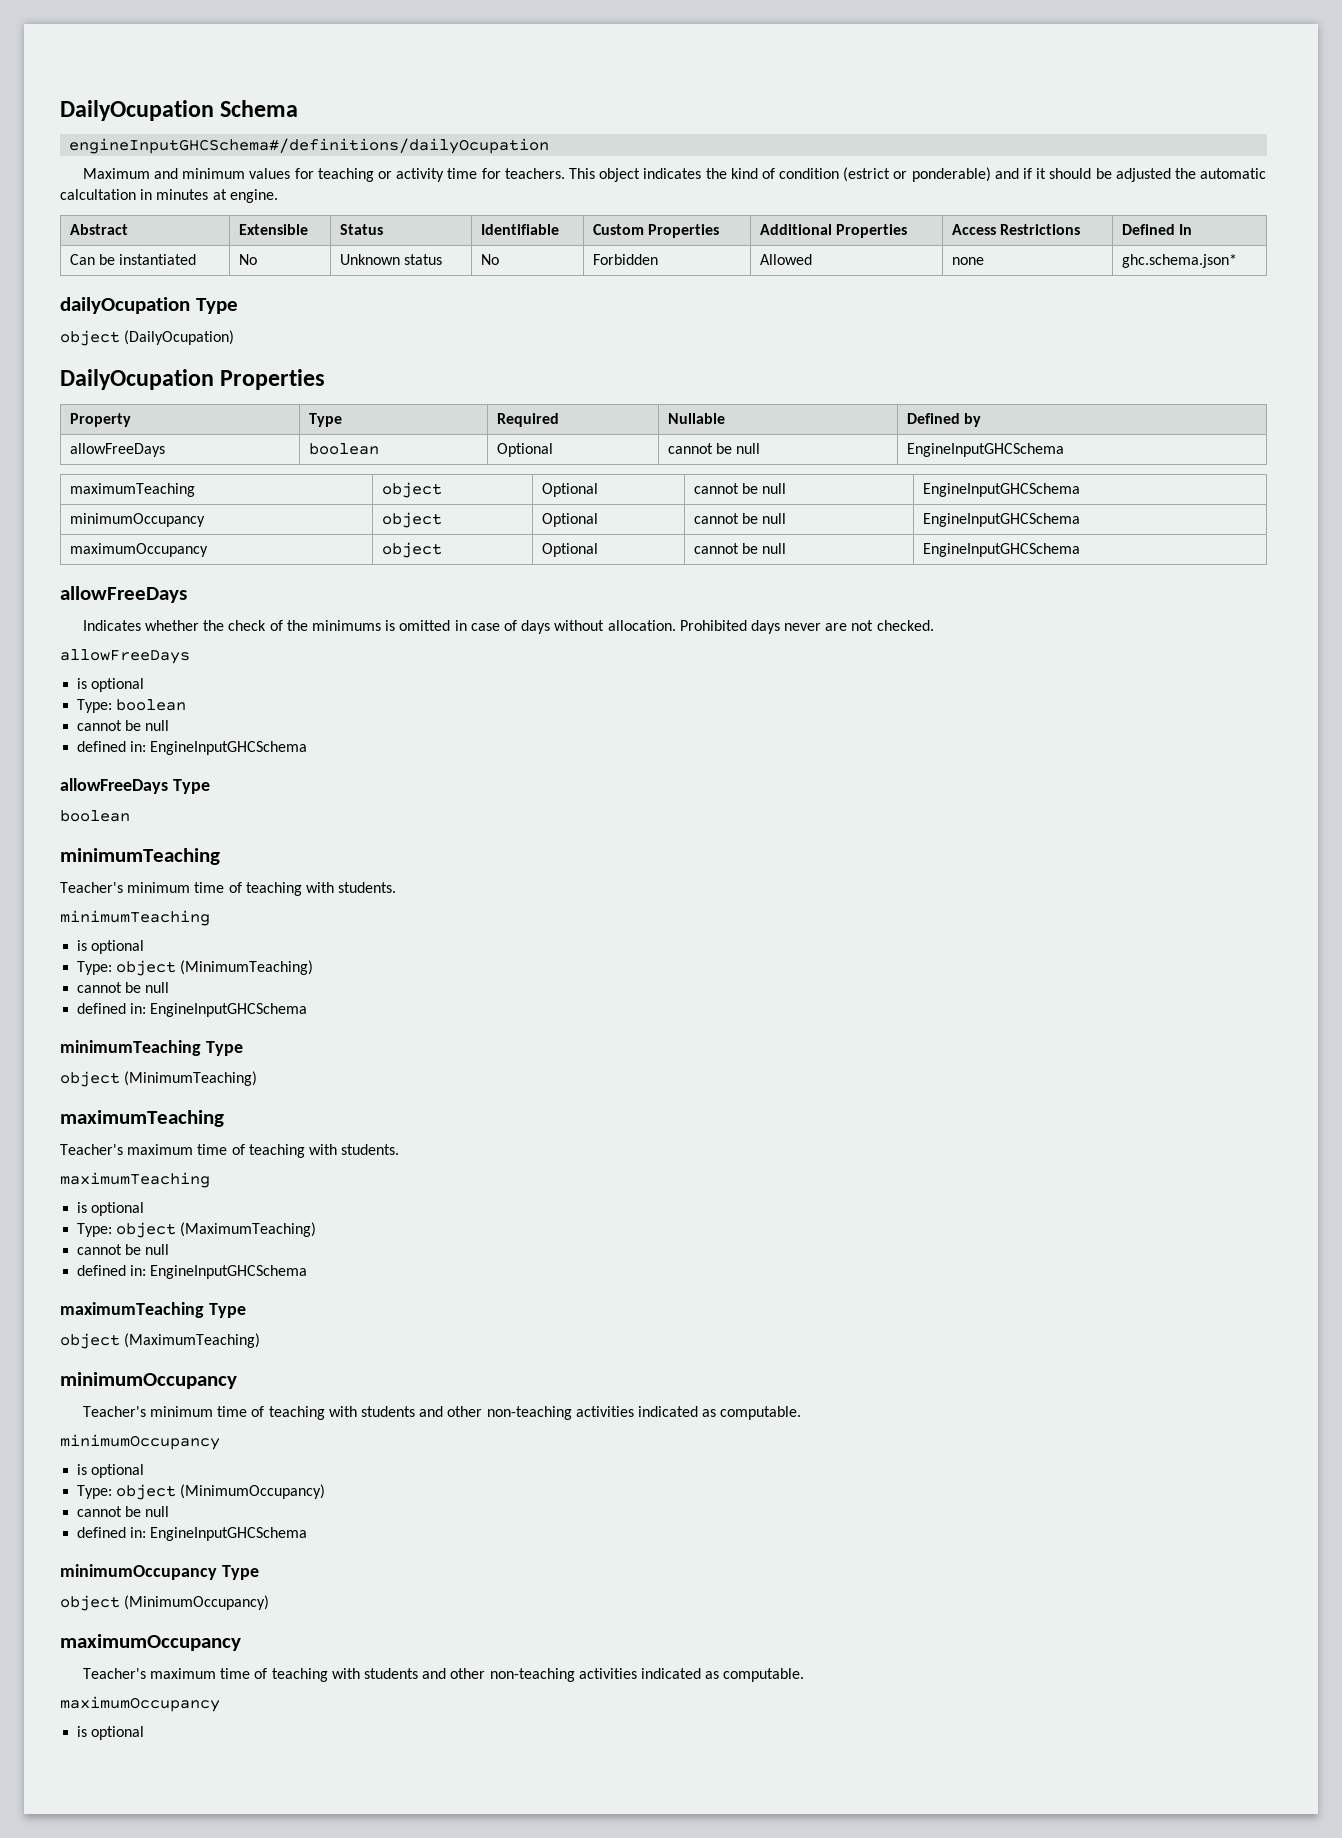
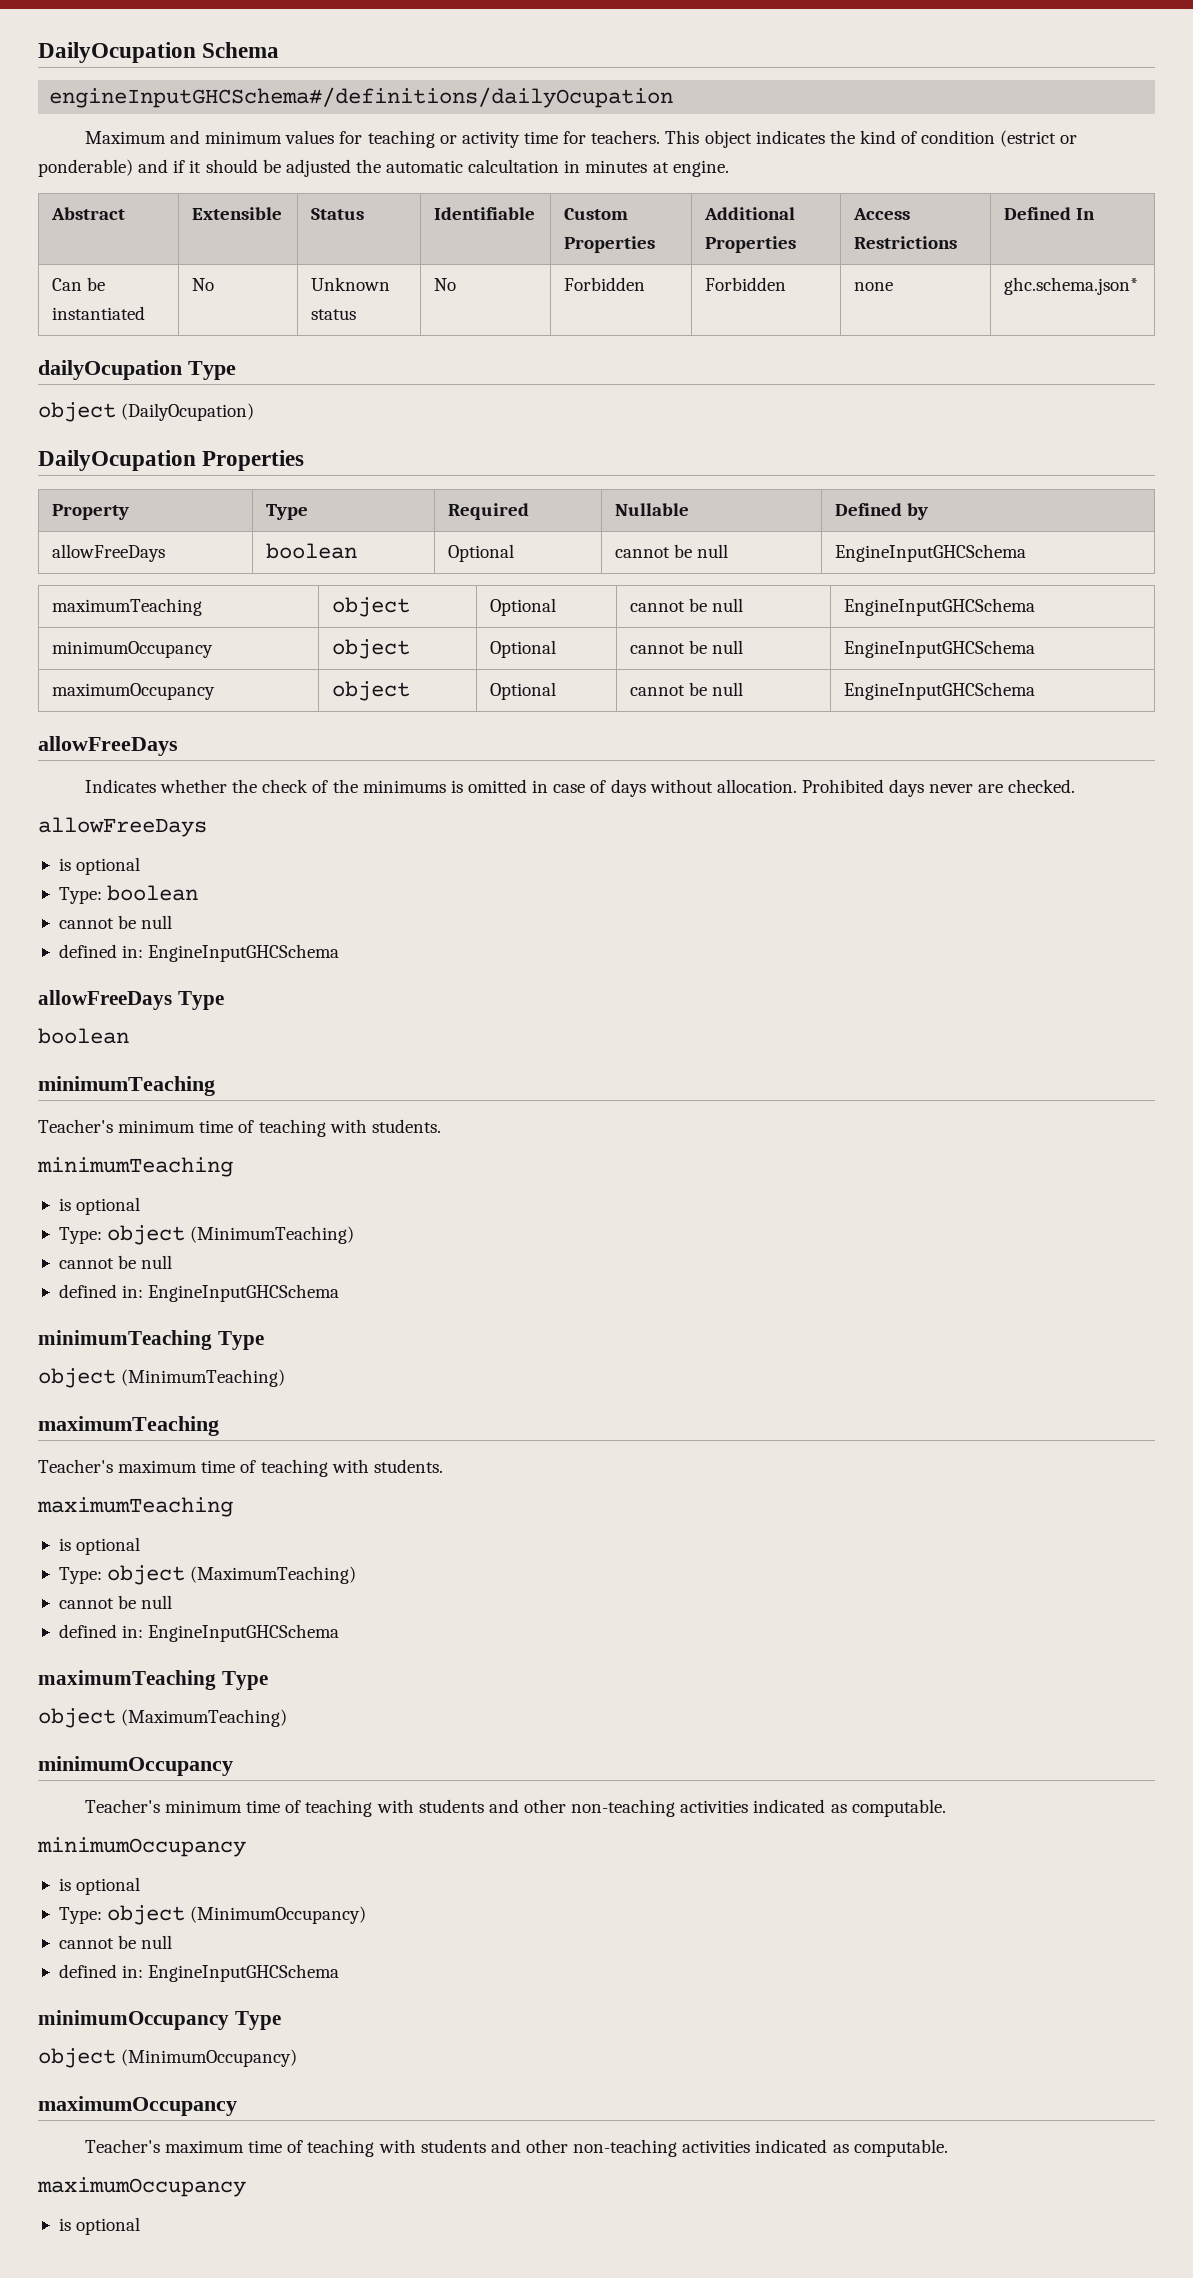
[759,254,812,265] Allowed -> [705,277,787,291] Forbidden
[851,620,874,631] not -> (1004, 788) none

